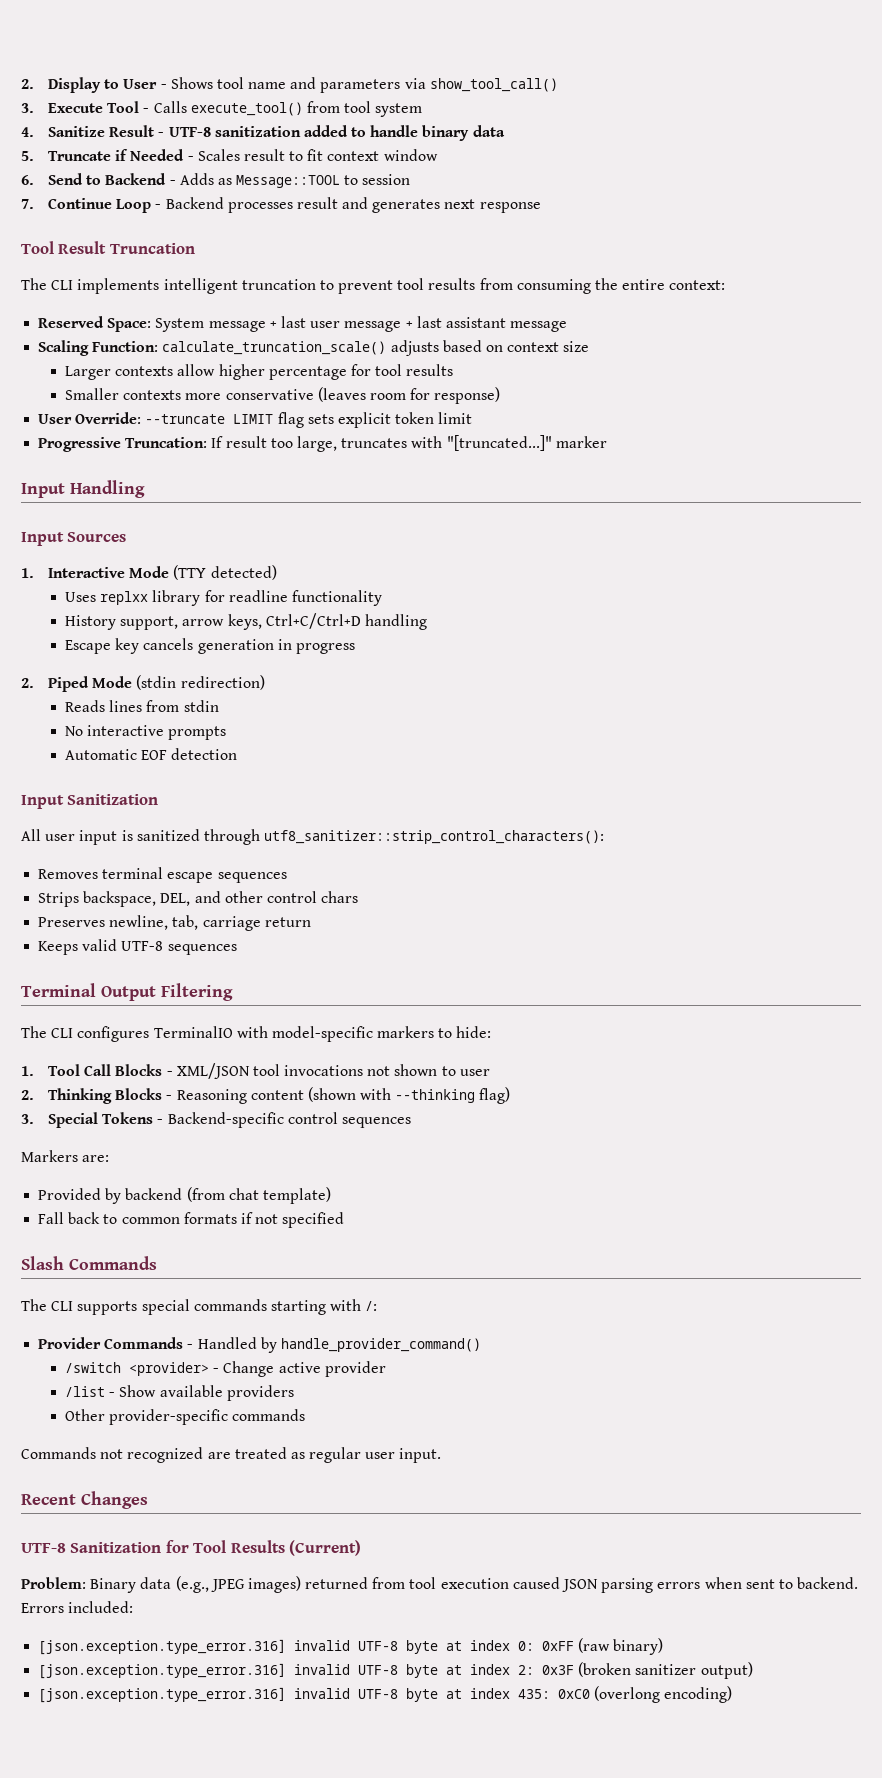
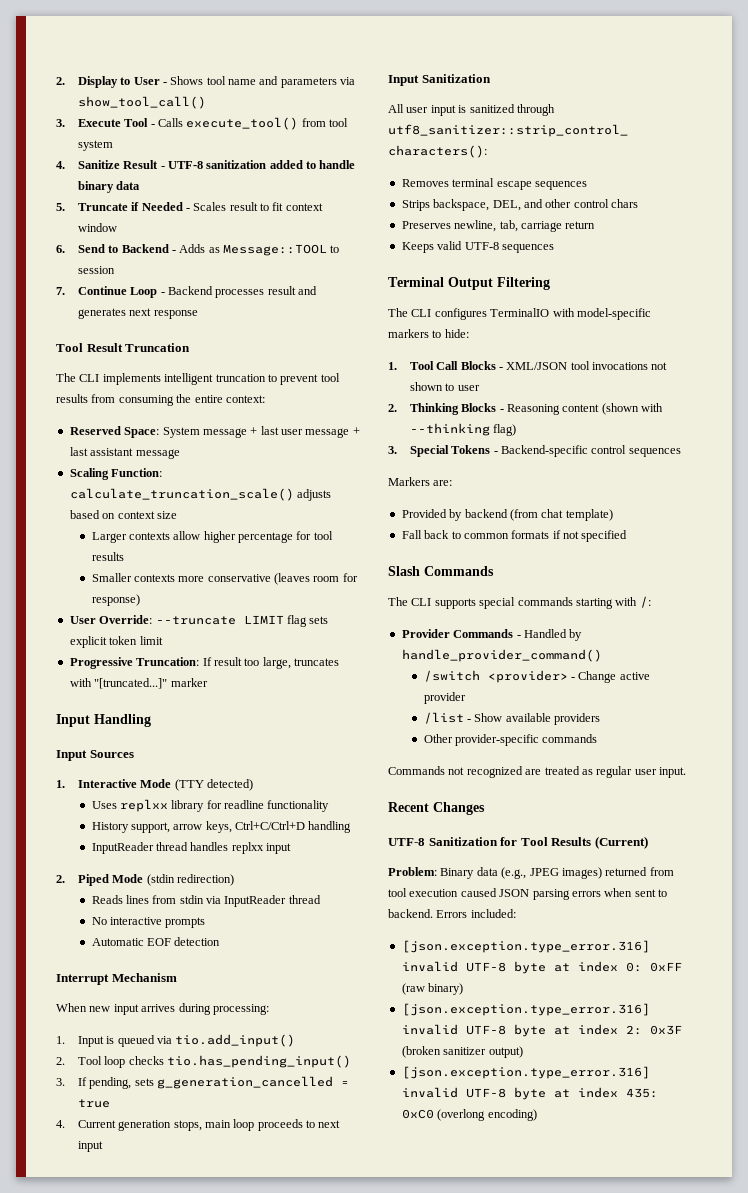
[65,638,355,654] Escape key cancels generation in progress -> [91,842,292,854] InputReader thread handles replxx input
(219, 706) none -> [206,895,321,907] via InputReader thread
(238, 754) none -> [56,973,177,985] [56,1003,269,1015] [56,1034,296,1047] [56,1055,351,1068] [56,1076,349,1089] [77,1099,110,1108] [56,1119,341,1131] [77,1141,103,1152] // Interrupt Mechanism // When new input arrives during processing: // 1. Input is queued via tio.add_input() // 2. Tool loop checks tio.has_pending_input() // 3. If pending, sets g_generation_cancelled = true // 4. Current generation stops, main loop proceeds to next input

